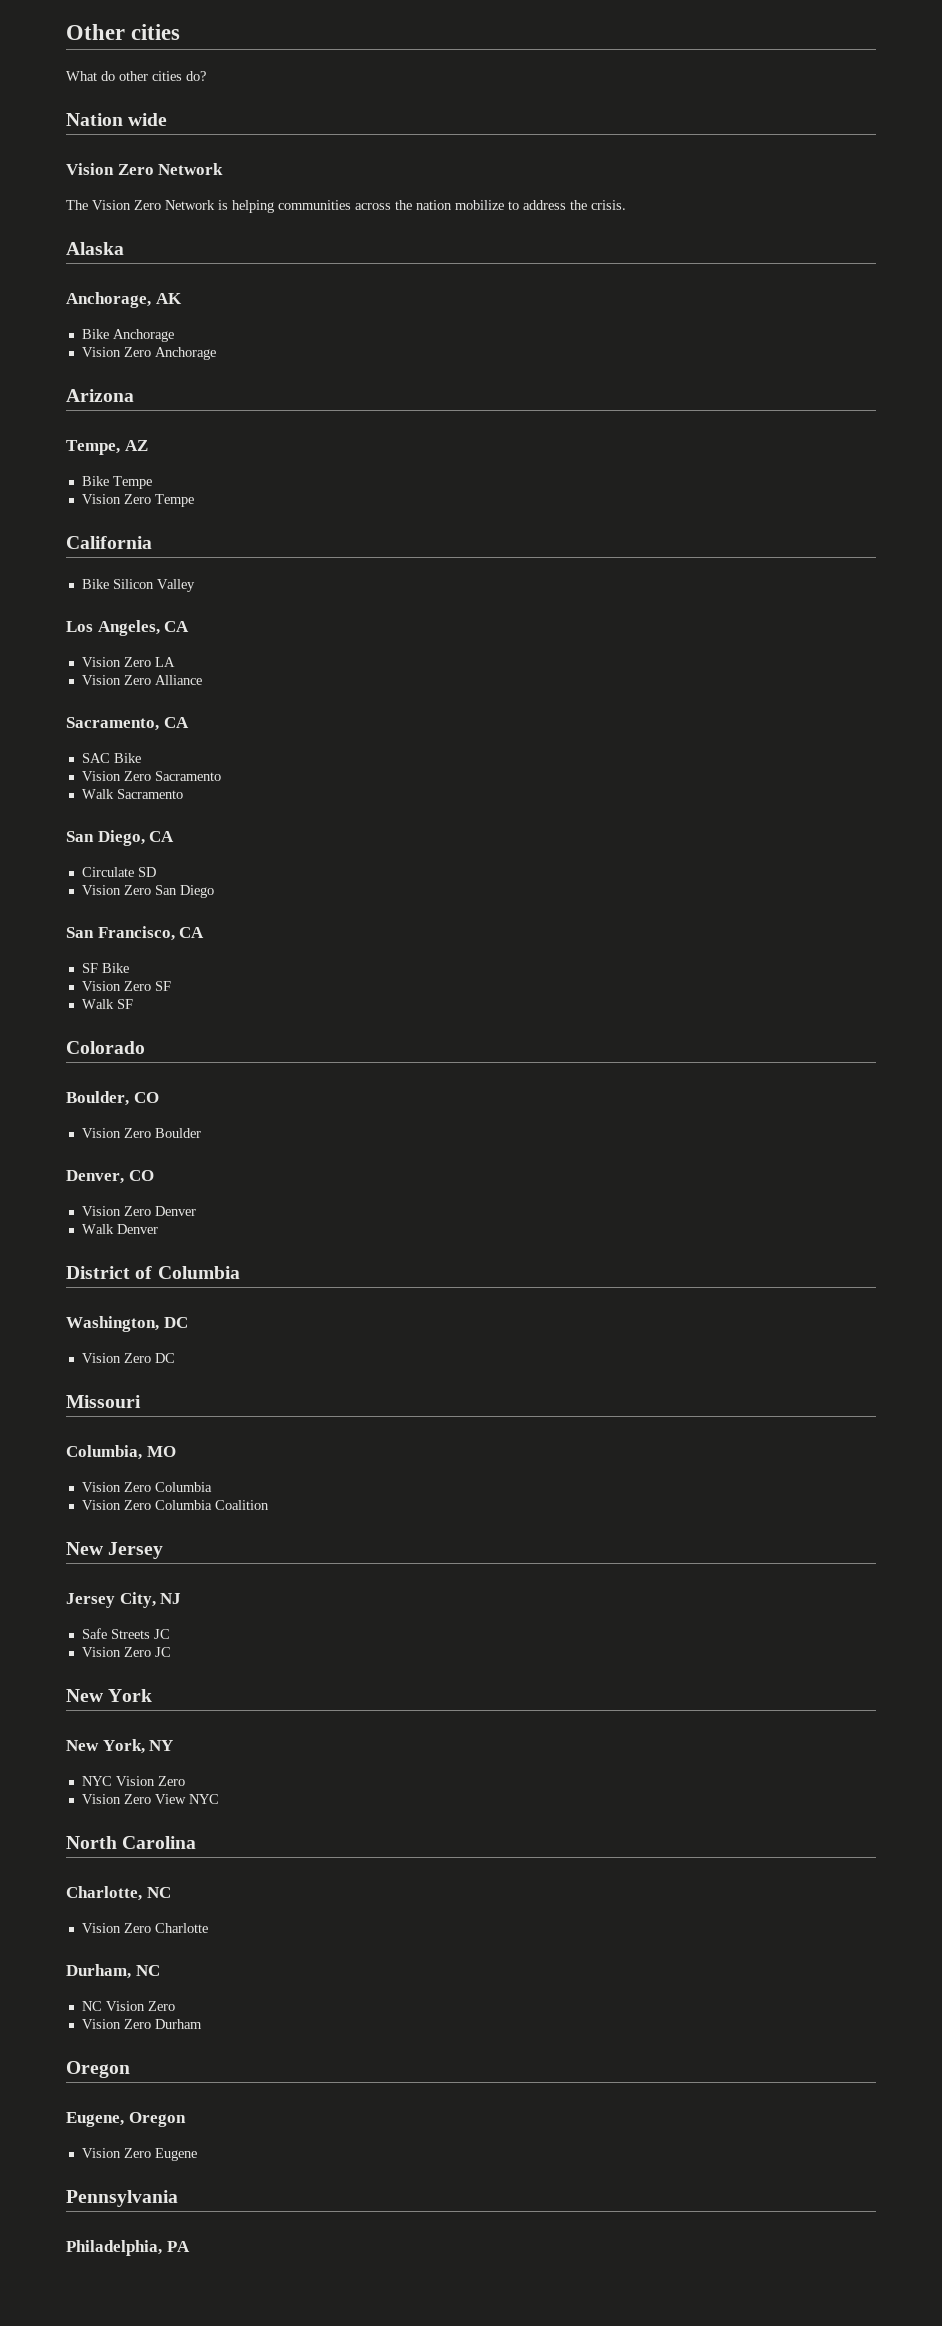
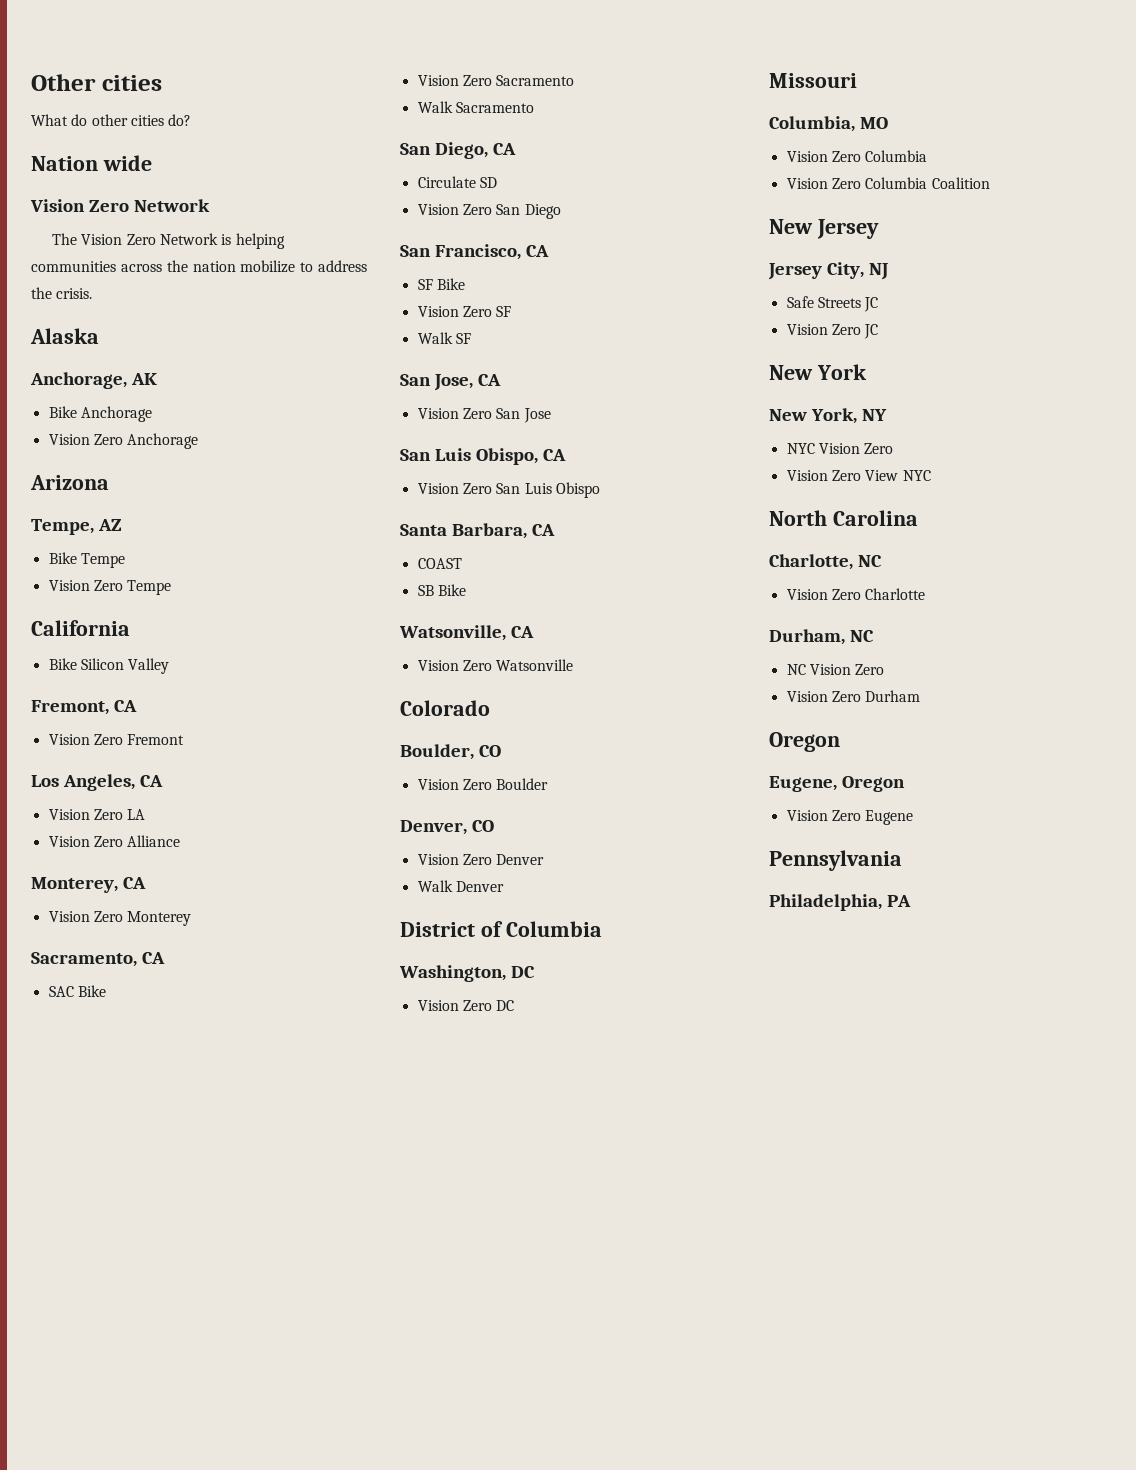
(195, 585) none -> [31,700,137,715] [48,734,185,745] // Fremont, CA // Vision Zero Fremont
(202, 680) none -> [31,877,146,893] [48,911,192,926] // Monterey, CA // Vision Zero Monterey
(133, 1004) none -> [400,374,501,391] [417,408,551,423] [400,448,566,465] [417,482,600,498] [400,523,555,539] [417,558,462,569] [417,584,466,596] [399,625,534,641] [417,659,574,671] // San Jose, CA // Vision Zero San Jose // San Luis Obispo, CA // Vision Zero San Luis Obispo // Santa Barbara, CA // COAST // SB Bike // Watsonville, CA // Vision Zero Watsonville

